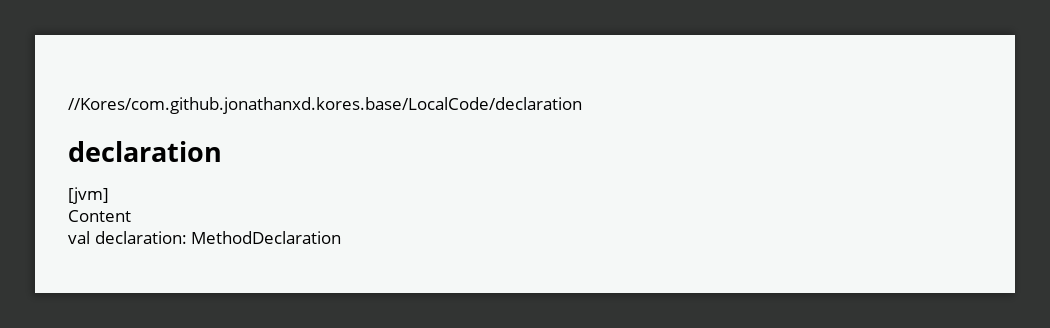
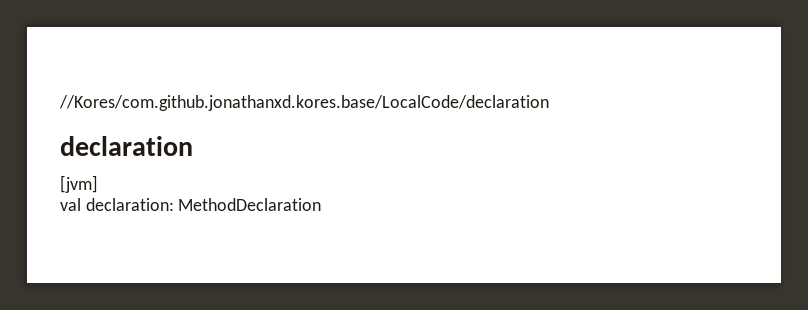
[68,210,131,222] // Content -> (98, 184) none

